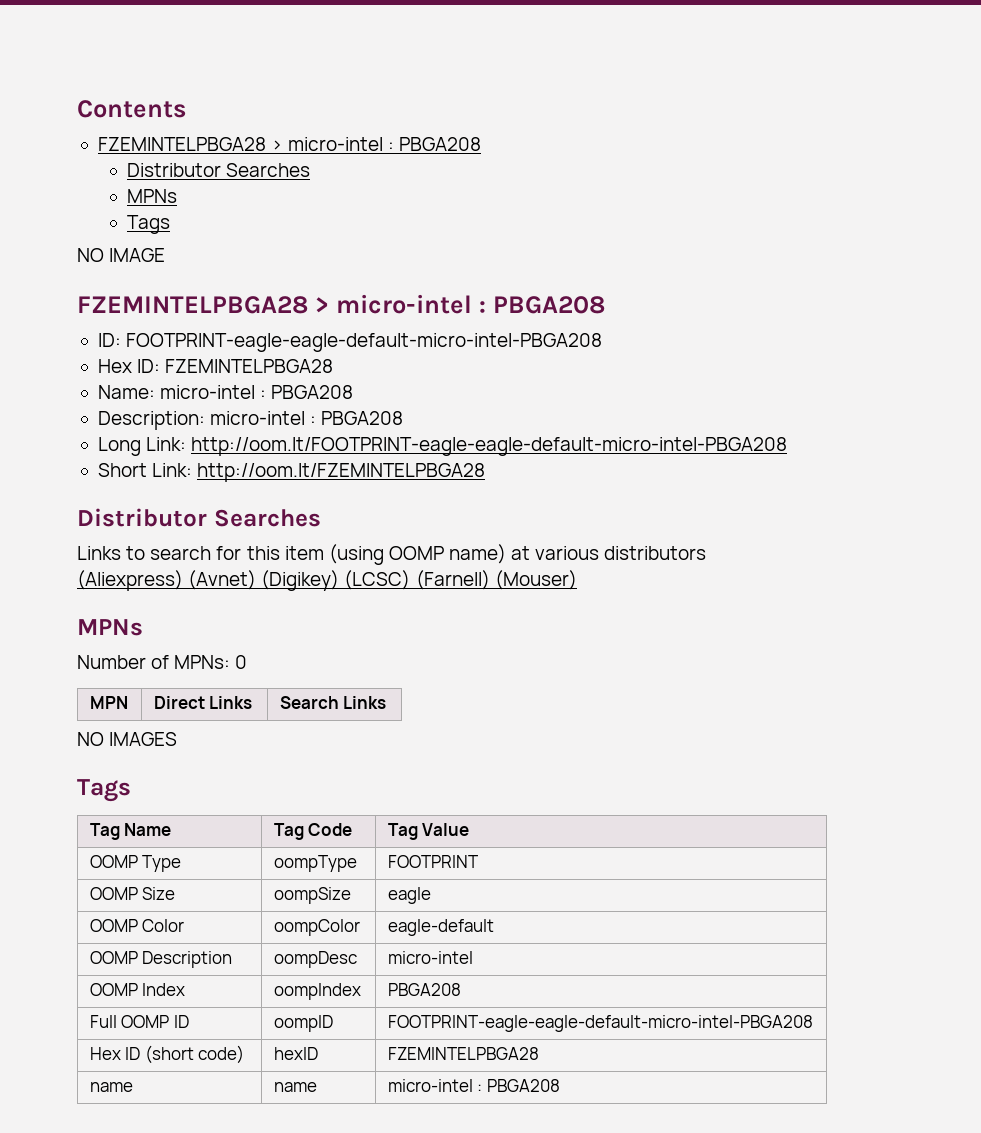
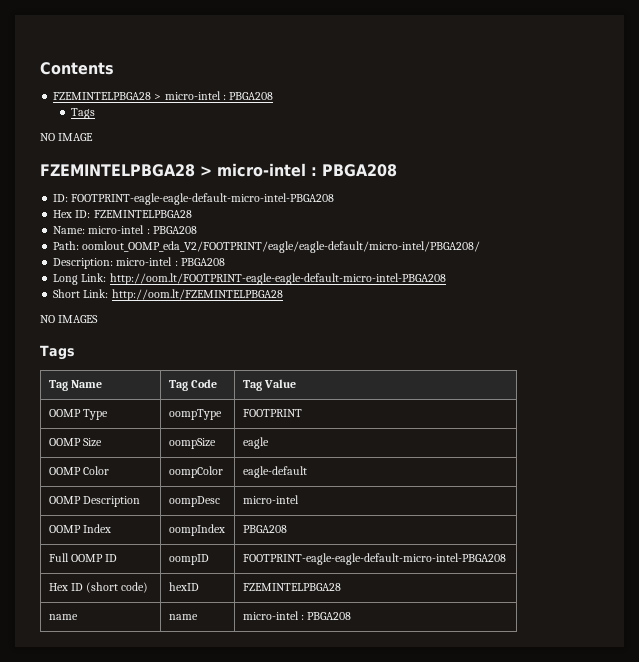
[126,163,310,177] [126,189,177,203] // Distributor Searches // MPNs -> (274, 96) none
(354, 392) none -> [53,241,481,253] // Path: oomlout_OOMP_eda_V2/FOOTPRINT/eagle/eagle-default/micro-intel/PBGA208/
[77,508,321,527] [77,544,707,565] [77,570,577,591] [77,619,143,636] [77,655,248,669] [89,696,128,709] [153,696,253,709] [279,696,387,709] // Distributor Searches // Links to search for this item (using OOMP name) at various distributors // (Aliexpress) (Avnet) (Digikey) (LCSC) (Farnell) (Mouser) // MPNs // Number of MPNs: 0 // MPN | Direct Links | Search Links -> (283, 295) none

